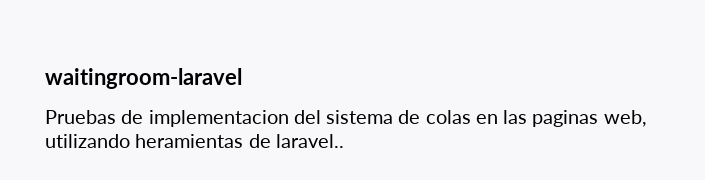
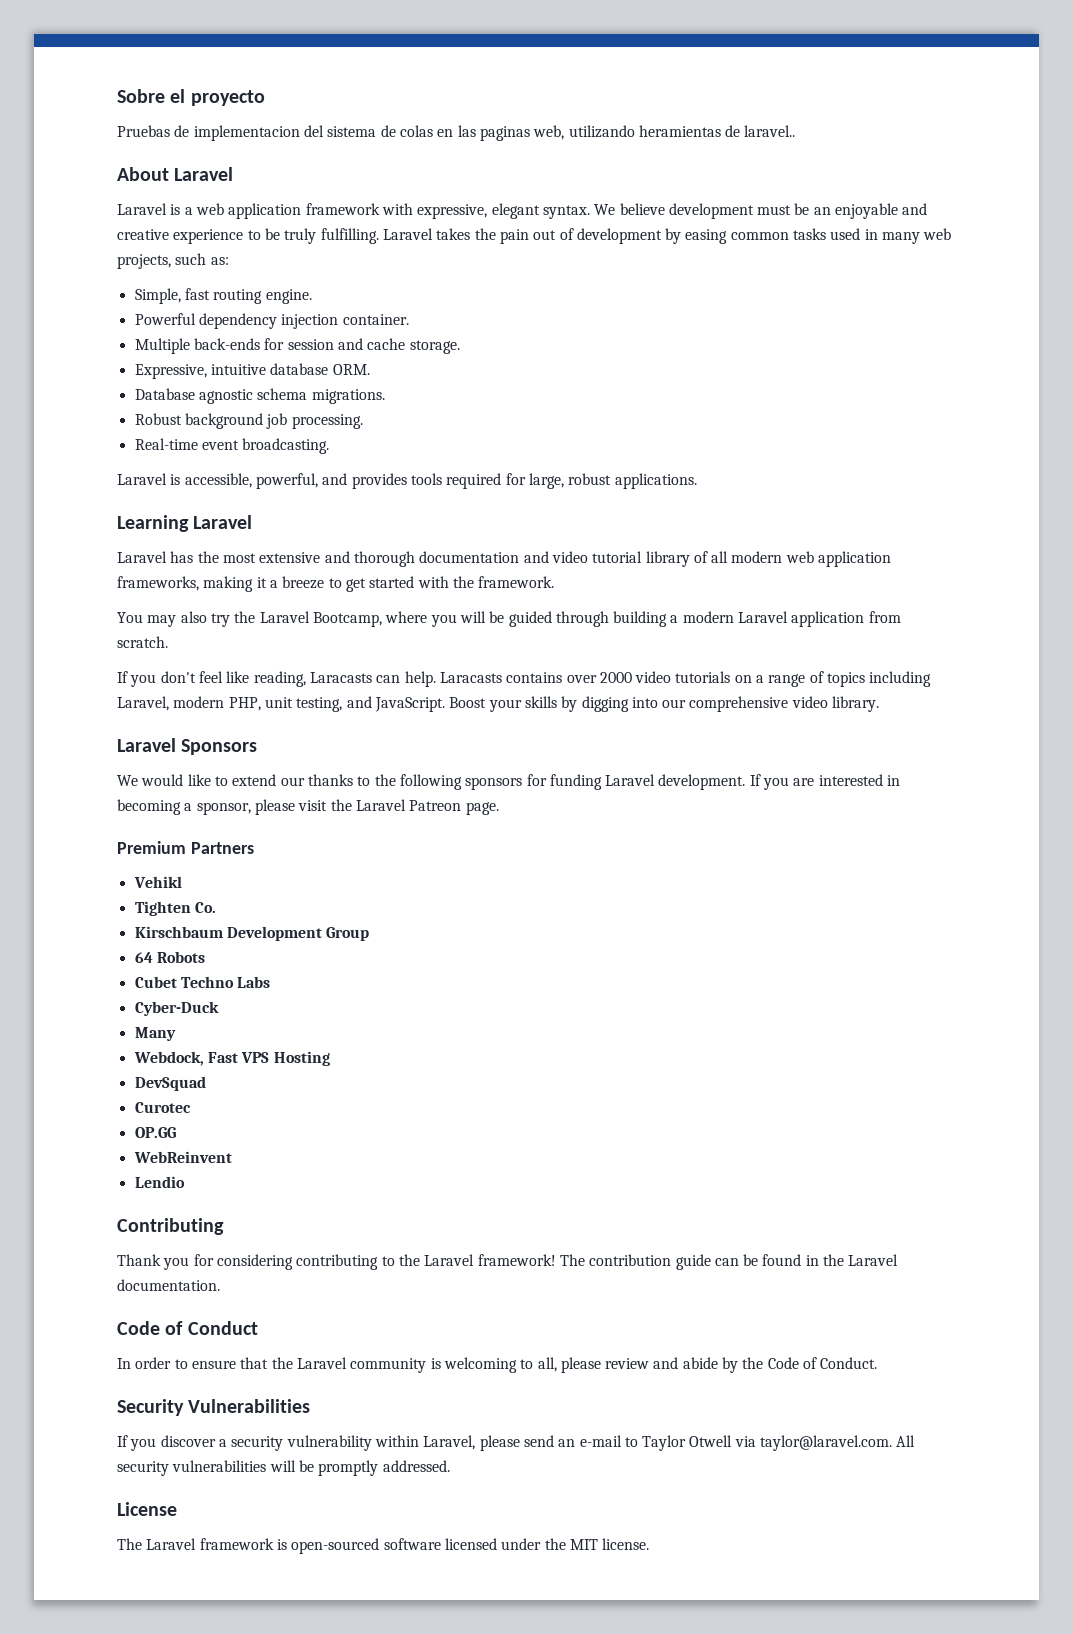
[45,68,242,89] waitingroom-laravel -> [117,89,265,106] Sobre el proyecto
(344, 141) none -> [117,167,234,181] [117,203,928,219] [117,228,952,244] [117,253,229,269] [134,288,312,304] [134,313,409,329] [134,338,460,354] [134,363,370,379] [134,388,385,404] [134,413,363,429] [134,438,330,454] [117,473,697,489] [117,515,253,532] [117,551,892,567] [117,576,555,592] [117,611,901,627] [117,636,168,648] [117,671,932,687] [117,696,880,712] [117,738,258,755] [117,774,901,790] [117,799,499,815] [117,841,254,854] [133,876,182,888] [134,901,216,916] [134,926,370,941] [134,951,205,963] [134,976,271,988] [134,1001,219,1016] [134,1027,176,1041] [133,1051,330,1066] [134,1076,206,1091] [134,1102,191,1113] [134,1127,176,1138] [133,1151,232,1163] [134,1176,185,1188] [117,1218,224,1235] [117,1254,899,1270] [117,1279,220,1291] [117,1321,258,1335] [117,1357,878,1373] [117,1399,311,1416] [117,1435,916,1451] [117,1460,450,1476] [117,1502,177,1516] [117,1538,650,1554] // About Laravel // Laravel is a web application framework with expressive, elegant syntax. We believe development must be an enjoyable and creative experience to be truly fulfilling. Laravel takes the pain out of development by easing common tasks used in many web projects, such as: // Simple, fast routing engine. // Powerful dependency injection container. // Multiple back-ends for session and cache storage. // Expressive, intuitive database ORM. // Database agnostic schema migrations. // Robust background job processing. // Real-time event broadcasting. // Laravel is accessible, powerful, and provides tools required for large, robust applications. // Learning Laravel // Laravel has the most extensive and thorough documentation and video tutorial library of all modern web application frameworks, making it a breeze to get started with the framework. // You may also try the Laravel Bootcamp, where you will be guided through building a modern Laravel application from scratch. // If you don't feel like reading, Laracasts can help. Laracasts contains over 2000 video tutorials on a range of topics including Laravel, modern PHP, unit testing, and JavaScript. Boost your skills by digging into our comprehensive video library. // Laravel Sponsors // We would like to extend our thanks to the following sponsors for funding Laravel development. If you are interested in becoming a sponsor, please visit the Laravel Patreon page. // Premium Partners // Vehikl // Tighten Co. // Kirschbaum Development Group // 64 Robots // Cubet Techno Labs // Cyber-Duck // Many // Webdock, Fast VPS Hosting // DevSquad // Curotec // OP.GG // WebReinvent // Lendio // Contributing // Thank you for considering contributing to the Laravel framework! The contribution guide can be found in the Laravel documentation. // Code of Conduct // In order to ensure that the Laravel community is welcoming to all, please review and abide by the Code of Conduct. // Security Vulnerabilities // If you discover a security vulnerability within Laravel, please send an e-mail to Taylor Otwell via taylor@laravel.com. All security vulnerabilities will be promptly addressed. // License // The Laravel framework is open-sourced software licensed under the MIT license.

